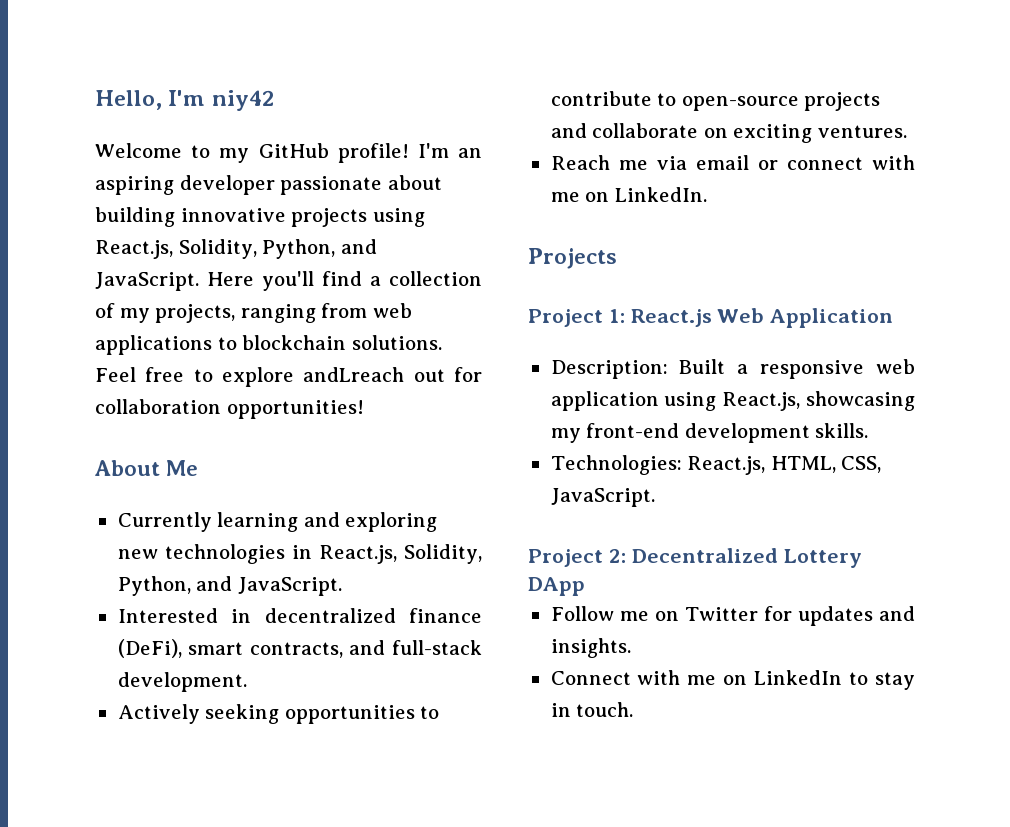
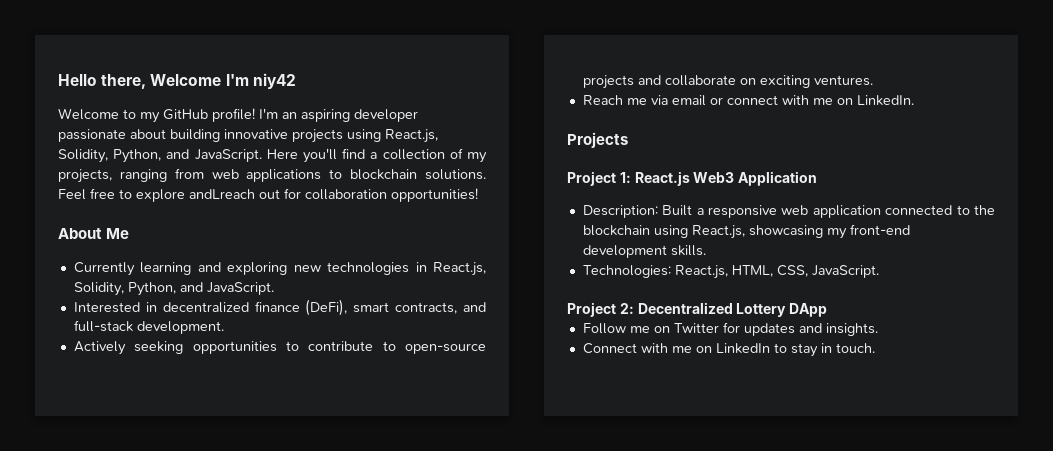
[95,90,162,110] Hello, -> [58,74,222,89] Hello there, Welcome
[717,308,765,323] Web -> [693,172,735,183] Web3
(659, 401) none -> [885,205,995,215] [582,225,650,236] connected to the blockchain

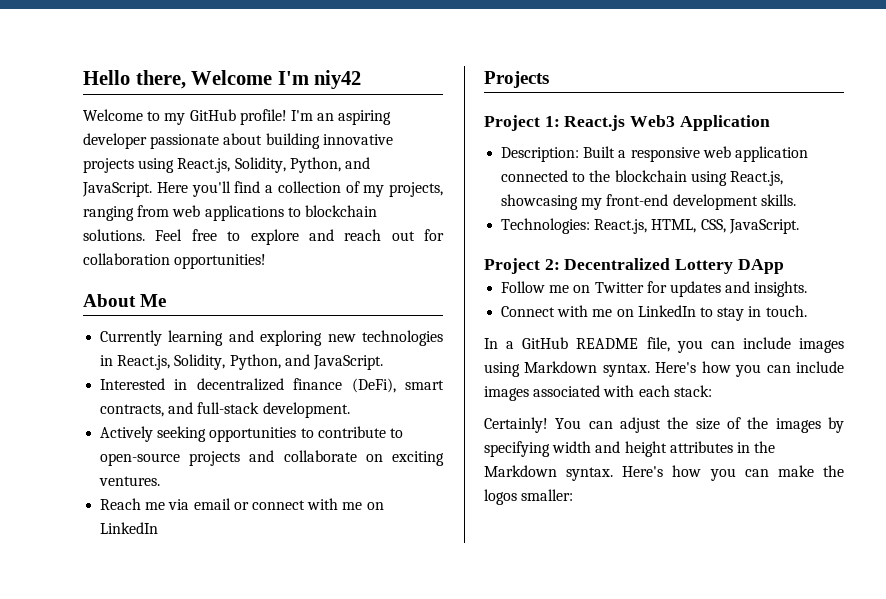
[189,189,255,199] andLreach -> [308,229,382,241] and reach
[856,95,914,106] LinkedIn. -> [100,522,159,534] LinkedIn
(875, 348) none -> [484,337,844,353] [484,361,844,377] [484,385,712,401] [484,417,844,433] [484,441,776,457] [484,465,844,481] [484,489,574,505] // In a GitHub README file, you can include images using Markdown syntax. Here's how you can include images associated with each stack: // Certainly! You can adjust the size of the images by specifying width and height attributes in the Markdown syntax. Here's how you can make the logos smaller:

